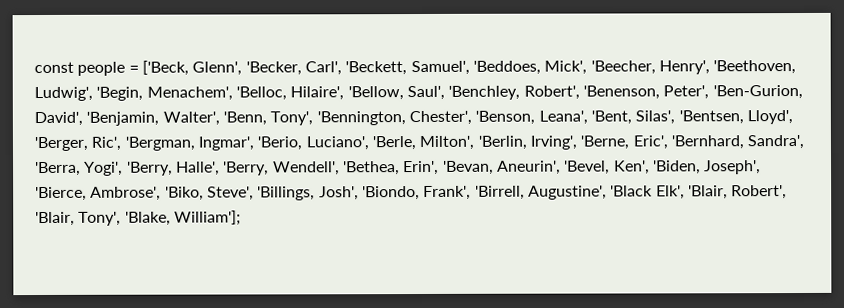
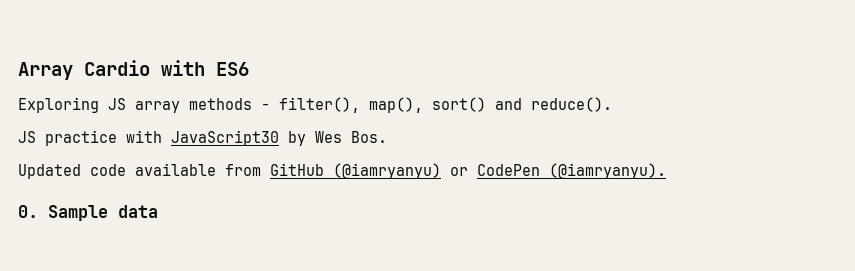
[34,60,797,76] [34,85,803,102] [34,110,793,127] [34,134,805,152] [35,160,762,177] [35,185,788,202] [35,210,241,227] const people = ['Beck, Glenn', 'Becker, Carl', 'Beckett, Samuel', 'Beddoes, Mick', 'Beecher, Henry', 'Beethoven, Ludwig', 'Begin, Menachem', 'Belloc, Hilaire', 'Bellow, Saul', 'Benchley, Robert', 'Benenson, Peter', 'Ben-Gurion, David', 'Benjamin, Walter', 'Benn, Tony', 'Bennington, Chester', 'Benson, Leana', 'Bent, Silas', 'Bentsen, Lloyd', 'Berger, Ric', 'Bergman, Ingmar', 'Berio, Luciano', 'Berle, Milton', 'Berlin, Irving', 'Berne, Eric', 'Bernhard, Sandra', 'Berra, Yogi', 'Berry, Halle', 'Berry, Wendell', 'Bethea, Erin', 'Bevan, Aneurin', 'Bevel, Ken', 'Biden, Joseph', 'Bierce, Ambrose', 'Biko, Steve', 'Billings, Josh', 'Biondo, Frank', 'Birrell, Augustine', 'Black Elk', 'Blair, Robert', 'Blair, Tony', 'Blake, William']; -> [18,60,249,80] [18,97,612,113] [18,130,387,146] [18,163,666,179] [18,205,158,221] Array Cardio with ES6 // Exploring JS array methods - filter(), map(), sort() and reduce(). // JS practice with JavaScript30 by Wes Bos. // Updated code available from GitHub (@iamryanyu) or CodePen (@iamryanyu). // 0. Sample data

